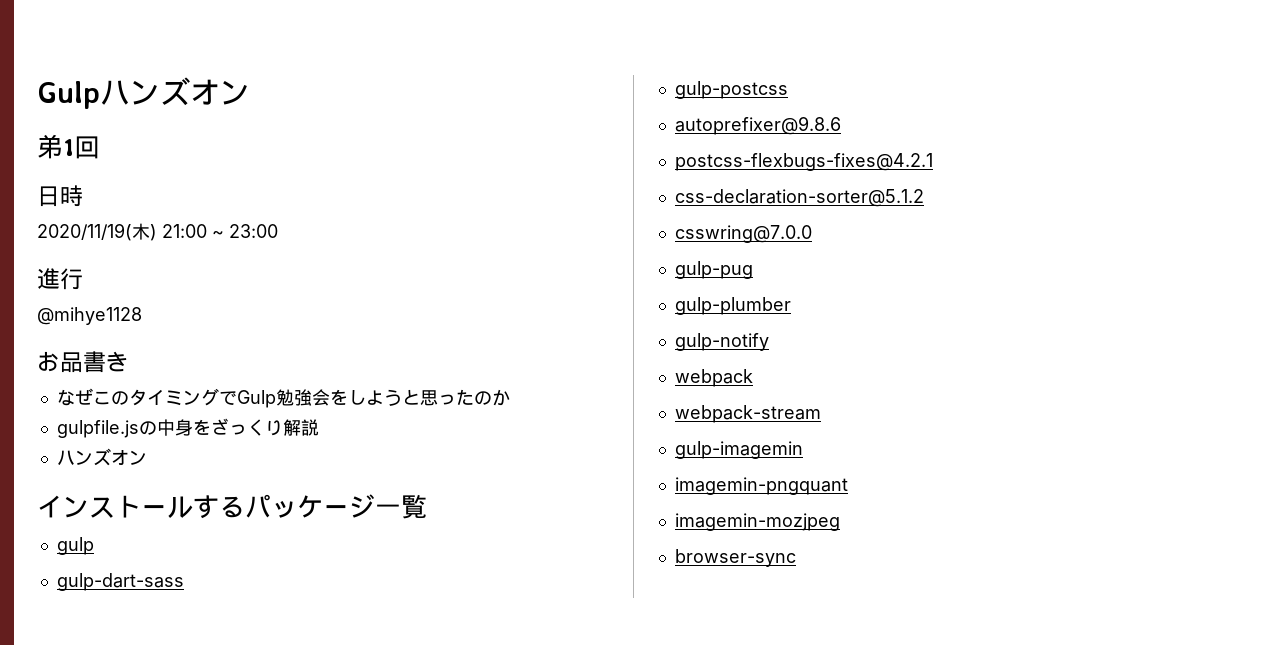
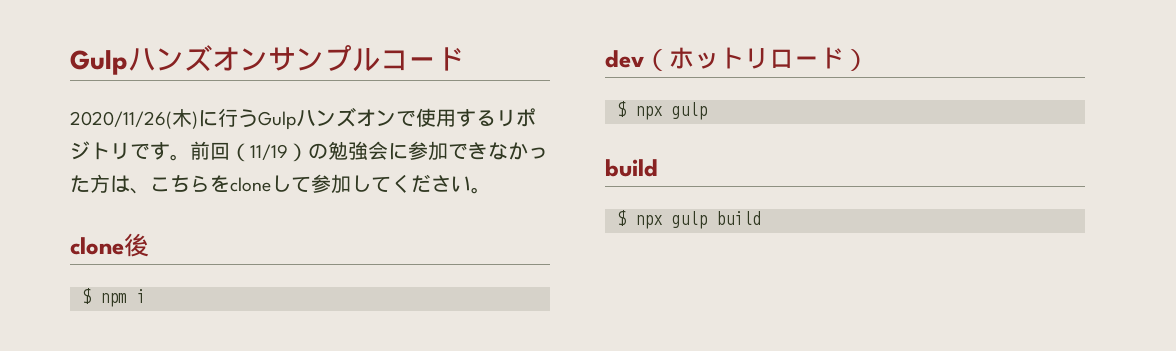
[37,77,250,109] [37,134,100,159] [37,185,83,207] [37,223,278,241] [37,268,83,290] [37,307,142,325] [37,351,129,373] [56,388,510,408] [56,418,319,438] [56,448,147,466] [37,494,427,519] [56,537,94,555] [56,573,184,591] [674,81,788,99] [674,116,841,135] [674,153,933,171] [674,189,924,207] [674,225,812,243] [674,261,753,279] [674,297,791,315] [674,333,769,351] [674,369,753,387] [674,405,821,423] [674,441,803,459] [674,477,848,495] [674,513,840,531] [674,549,796,567] Gulpハンズオン // 弟1回 // 日時 // 2020/11/19(木) 21:00 ~ 23:00 // 進行 // @mihye1128 // お品書き // なぜこのタイミングでGulp勉強会をしようと思ったのか // gulpfile.jsの中身をざっくり解説 // ハンズオン // インストールするパッケージ一覧 // gulp // gulp-dart-sass // gulp-postcss // autoprefixer@9.8.6 // postcss-flexbugs-fixes@4.2.1 // css-declaration-sorter@5.1.2 // csswring@7.0.0 // gulp-pug // gulp-plumber // gulp-notify // webpack // webpack-stream // gulp-imagemin // imagemin-pngquant // imagemin-mozjpeg // browser-sync -> [70,45,464,75] [70,107,536,130] [70,141,548,162] [70,174,491,194] [70,233,149,257] [81,288,145,307] [605,47,869,71] [616,101,707,120] [605,159,658,177] [616,210,761,229] Gulpハンズオンサンプルコード // 2020/11/26(木)に行うGulpハンズオンで使用するリポジトリです。前回（11/19）の勉強会に参加できなかった方は、こちらをcloneして参加してください。 // clone後 // $ npm i // dev（ホットリロード） // $ npx gulp // build // $ npx gulp build

